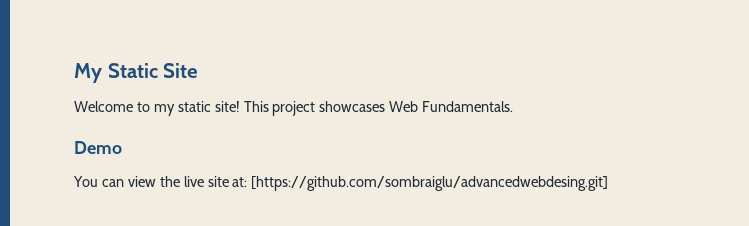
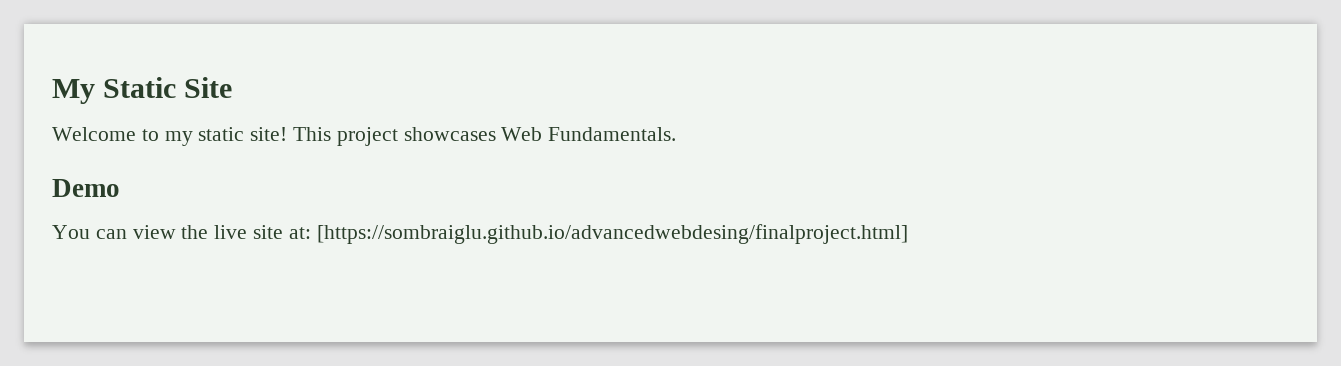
[251,176,609,191] [https://github.com/sombraiglu/advancedwebdesing.git] -> [316,224,908,244] [https://sombraiglu.github.io/advancedwebdesing/finalproject.html]

